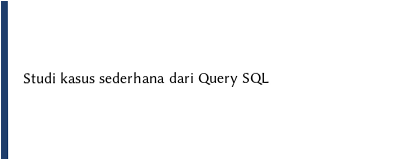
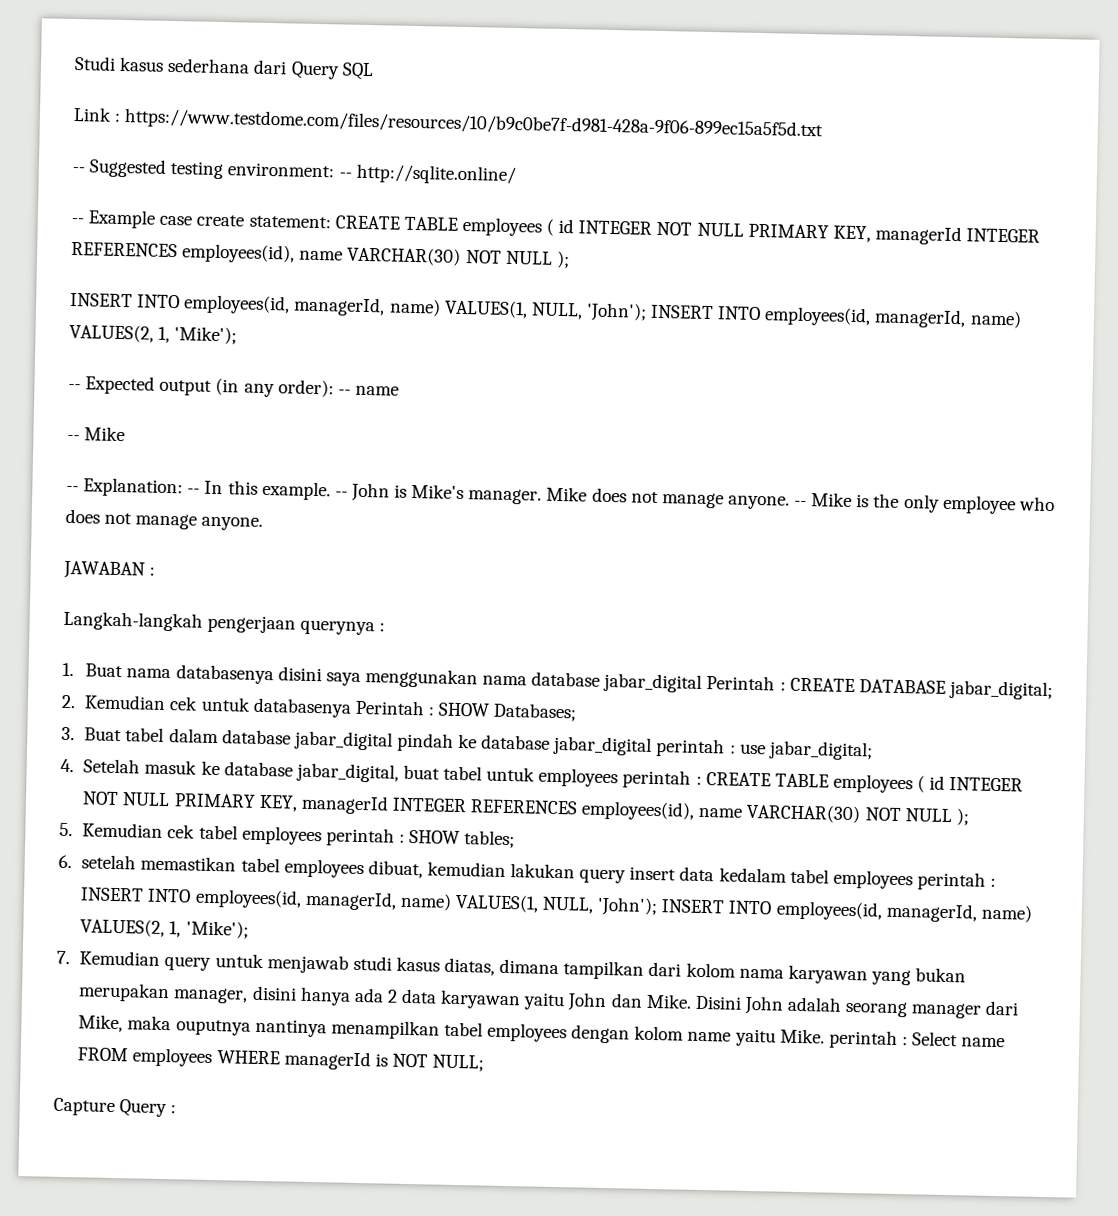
(270, 79) none -> [73,106,824,141] [72,158,516,186] [71,209,1041,246] [71,241,570,269] [70,292,1022,329] [69,323,238,345] [68,375,399,398] [67,426,126,442] [66,477,1055,515] [65,508,264,531] [63,560,156,580] [63,610,386,636] [62,662,1053,701] [61,694,578,722] [61,726,873,761] [60,758,1024,794] [82,791,969,826] [59,822,516,849] [58,854,997,891] [80,887,1033,923] [80,918,249,939] [56,950,967,986] [78,982,1020,1019] [78,1014,1006,1049] [77,1047,485,1072] [53,1097,177,1118] // Link : https://www.testdome.com/files/resources/10/b9c0be7f-d981-428a-9f06-899ec15a5f5d.txt // -- Suggested testing environment: -- http://sqlite.online/ // -- Example case create statement: CREATE TABLE employees ( id INTEGER NOT NULL PRIMARY KEY, managerId INTEGER REFERENCES employees(id), name VARCHAR(30) NOT NULL ); // INSERT INTO employees(id, managerId, name) VALUES(1, NULL, 'John'); INSERT INTO employees(id, managerId, name) VALUES(2, 1, 'Mike'); // -- Expected output (in any order): -- name // -- Mike // -- Explanation: -- In this example. -- John is Mike's manager. Mike does not manage anyone. -- Mike is the only employee who does not manage anyone. // JAWABAN : // Langkah-langkah pengerjaan querynya : // 1. Buat nama databasenya disini saya menggunakan nama database jabar_digital Perintah : CREATE DATABASE jabar_digital; // 2. Kemudian cek untuk databasenya Perintah : SHOW Databases; // 3. Buat tabel dalam database jabar_digital pindah ke database jabar_digital perintah : use jabar_digital; // 4. Setelah masuk ke database jabar_digital, buat tabel untuk employees perintah : CREATE TABLE employees ( id INTEGER NOT NULL PRIMARY KEY, managerId INTEGER REFERENCES employees(id), name VARCHAR(30) NOT NULL ); // 5. Kemudian cek tabel employees perintah : SHOW tables; // 6. setelah memastikan tabel employees dibuat, kemudian lakukan query insert data kedalam tabel employees perintah : INSERT INTO employees(id, managerId, name) VALUES(1, NULL, 'John'); INSERT INTO employees(id, managerId, name) VALUES(2, 1, 'Mike'); // 7. Kemudian query untuk menjawab studi kasus diatas, dimana tampilkan dari kolom nama karyawan yang bukan merupakan manager, disini hanya ada 2 data karyawan yaitu John dan Mike. Disini John adalah seorang manager dari Mike, maka ouputnya nantinya menampilkan tabel employees dengan kolom name yaitu Mike. perintah : Select name FROM employees WHERE managerId is NOT NULL; // Capture Query :

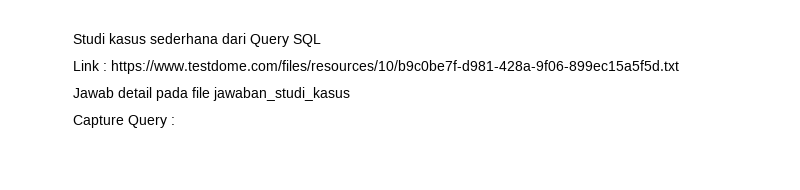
[72,158,516,186] [71,209,1041,246] [71,241,570,269] [70,292,1022,329] [69,323,238,345] [68,375,399,398] [67,426,126,442] [66,477,1055,515] [65,508,264,531] [63,560,156,580] [63,610,386,636] [62,662,1053,701] [61,694,578,722] [61,726,873,761] [60,758,1024,794] [82,791,969,826] [59,822,516,849] [58,854,997,891] [80,887,1033,923] [80,918,249,939] [56,950,967,986] [78,982,1020,1019] [78,1014,1006,1049] [77,1047,485,1072] -- Suggested testing environment: -- http://sqlite.online/ // -- Example case create statement: CREATE TABLE employees ( id INTEGER NOT NULL PRIMARY KEY, managerId INTEGER REFERENCES employees(id), name VARCHAR(30) NOT NULL ); // INSERT INTO employees(id, managerId, name) VALUES(1, NULL, 'John'); INSERT INTO employees(id, managerId, name) VALUES(2, 1, 'Mike'); // -- Expected output (in any order): -- name // -- Mike // -- Explanation: -- In this example. -- John is Mike's manager. Mike does not manage anyone. -- Mike is the only employee who does not manage anyone. // JAWABAN : // Langkah-langkah pengerjaan querynya : // 1. Buat nama databasenya disini saya menggunakan nama database jabar_digital Perintah : CREATE DATABASE jabar_digital; // 2. Kemudian cek untuk databasenya Perintah : SHOW Databases; // 3. Buat tabel dalam database jabar_digital pindah ke database jabar_digital perintah : use jabar_digital; // 4. Setelah masuk ke database jabar_digital, buat tabel untuk employees perintah : CREATE TABLE employees ( id INTEGER NOT NULL PRIMARY KEY, managerId INTEGER REFERENCES employees(id), name VARCHAR(30) NOT NULL ); // 5. Kemudian cek tabel employees perintah : SHOW tables; // 6. setelah memastikan tabel employees dibuat, kemudian lakukan query insert data kedalam tabel employees perintah : INSERT INTO employees(id, managerId, name) VALUES(1, NULL, 'John'); INSERT INTO employees(id, managerId, name) VALUES(2, 1, 'Mike'); // 7. Kemudian query untuk menjawab studi kasus diatas, dimana tampilkan dari kolom nama karyawan yang bukan merupakan manager, disini hanya ada 2 data karyawan yaitu John dan Mike. Disini John adalah seorang manager dari Mike, maka ouputnya nantinya menampilkan tabel employees dengan kolom name yaitu Mike. perintah : Select name FROM employees WHERE managerId is NOT NULL; -> [73,87,350,101] Jawab detail pada file jawaban_studi_kasus

